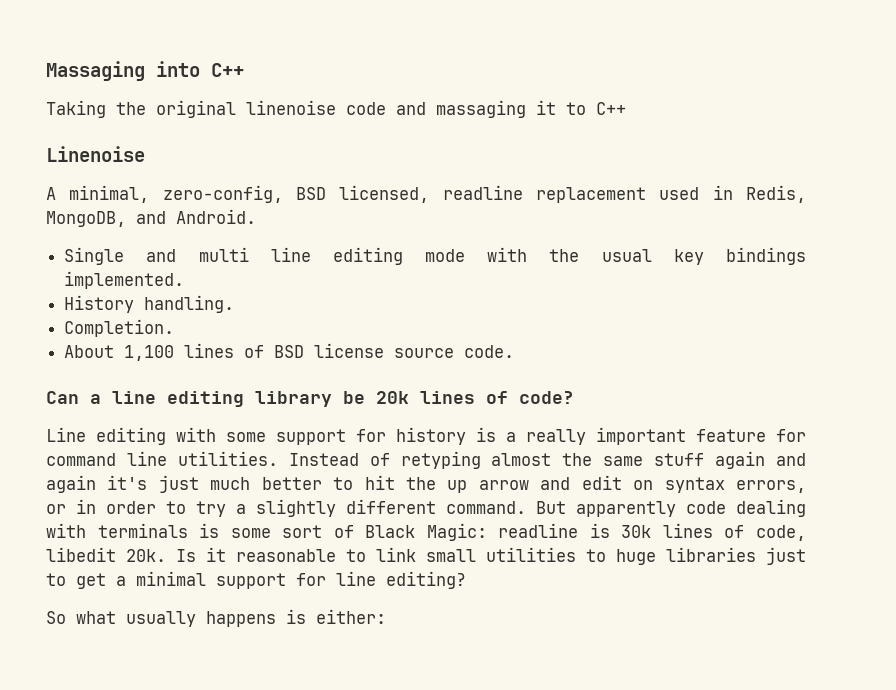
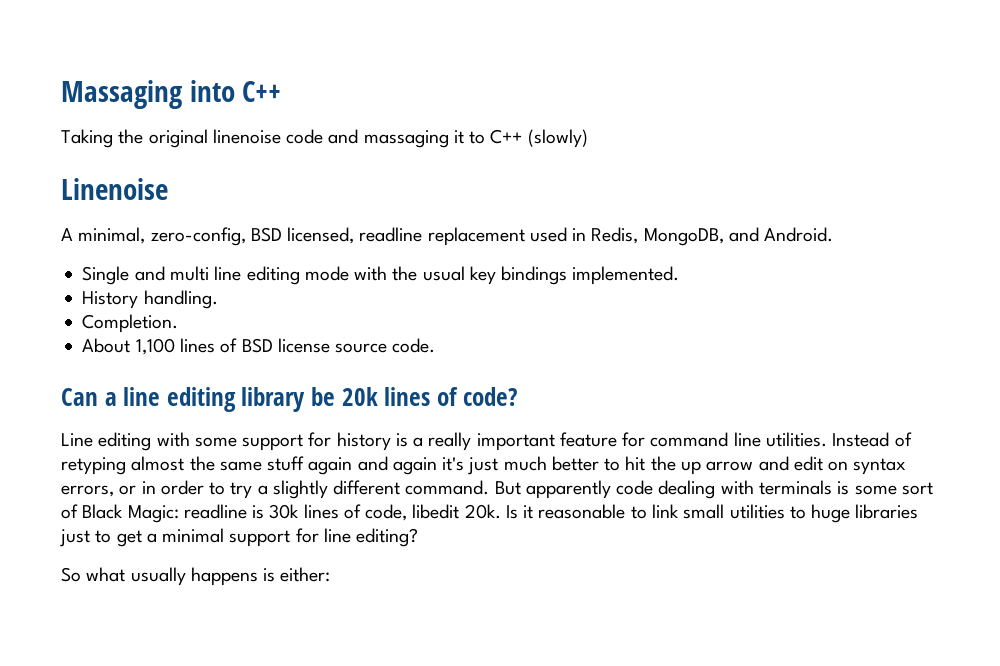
(626, 108) none -> [527,129,588,148] (slowly)

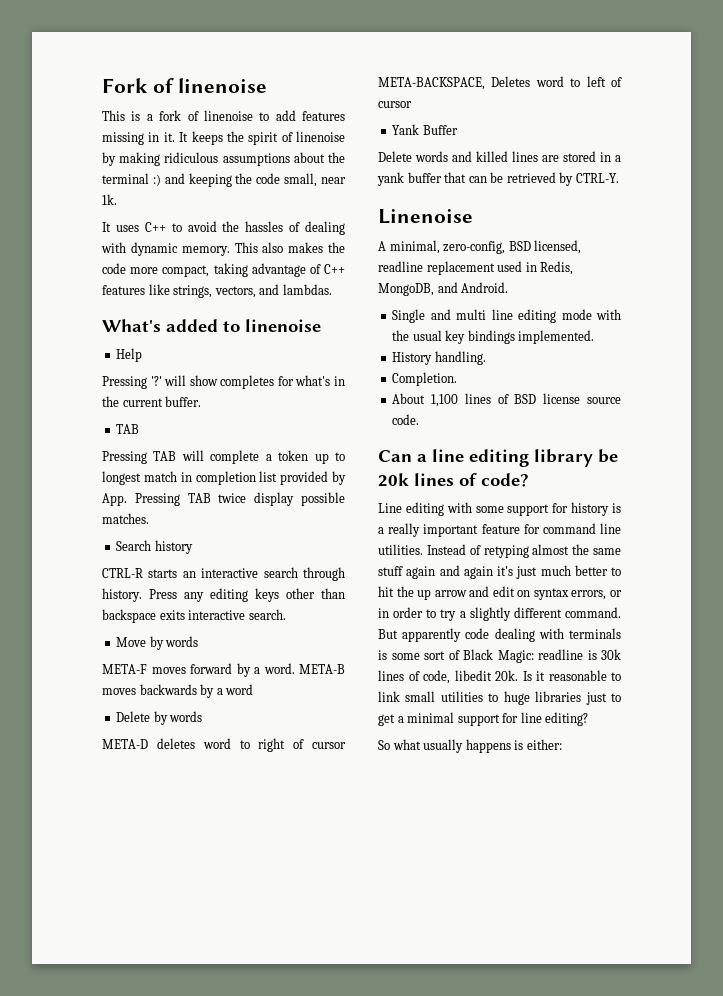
[61,80,282,109] [61,129,588,148] Massaging into C++ // Taking the original linenoise code and massaging it to C++ (slowly) -> [102,78,268,93] [102,110,345,121] [102,131,345,145] [102,152,345,166] [102,173,346,187] [102,194,117,205] [102,221,345,235] [101,242,345,256] [102,263,345,277] [102,284,332,298] [102,319,321,332] [116,348,143,362] [102,375,345,389] [102,396,202,407] [116,424,140,434] [102,450,345,464] [102,471,346,485] [102,492,345,506] [102,513,149,524] [116,540,193,554] [102,567,345,581] [102,588,345,602] [102,609,286,623] [116,636,199,650] [102,663,345,677] [102,684,254,698] [116,711,203,725] [102,738,347,752] [378,76,622,90] [378,101,412,108] [392,124,458,135] [378,151,621,162] [377,172,619,186] Fork of linenoise // This is a fork of linenoise to add features missing in it. It keeps the spirit of linenoise by making ridiculous assumptions about the terminal :) and keeping the code small, near 1k. // It uses C++ to avoid the hassles of dealing with dynamic memory. This also makes the code more compact, taking advantage of C++ features like strings, vectors, and lambdas. // What's added to linenoise // Help // Pressing '?' will show completes for what's in the current buffer. // TAB // Pressing TAB will complete a token up to longest match in completion list provided by App. Pressing TAB twice display possible matches. // Search history // CTRL-R starts an interactive search through history. Press any editing keys other than backspace exits interactive search. // Move by words // META-F moves forward by a word. META-B moves backwards by a word // Delete by words // META-D deletes word to right of cursor META-BACKSPACE, Deletes word to left of cursor // Yank Buffer // Delete words and killed lines are stored in a yank buffer that can be retrieved by CTRL-Y.

